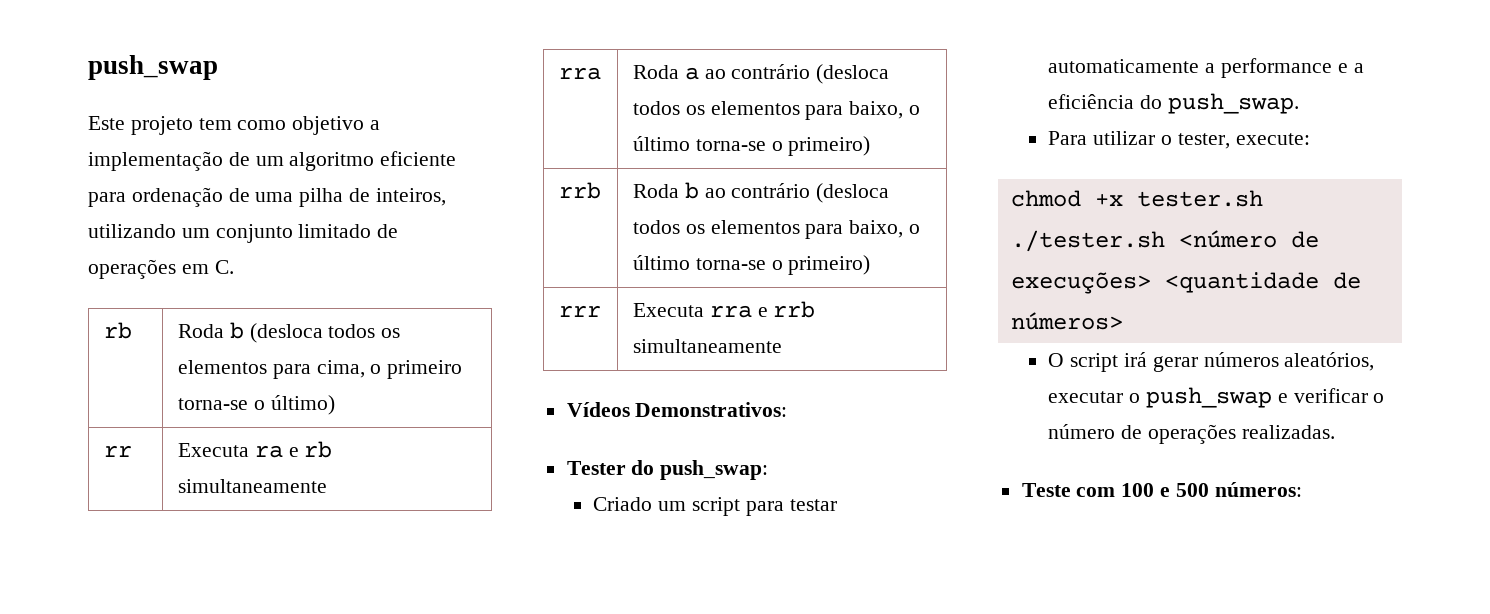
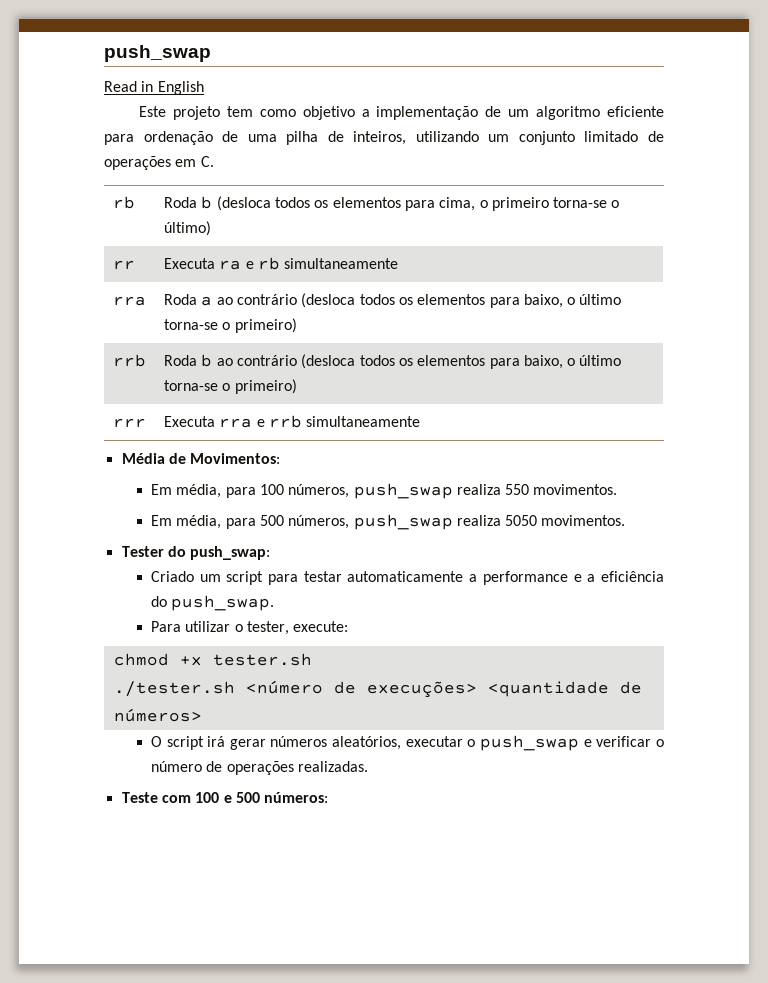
[88,55,218,80] push_swap -> [104,45,211,62] [104,81,204,95] push_swap // Read in English
[566,402,788,417] Vídeos Demonstrativos: -> [121,453,281,464] [150,483,618,499] [150,514,626,530] Média de Movimentos: // Em média, para 100 números, push_swap realiza 550 movimentos. // Em média, para 500 números, push_swap realiza 5050 movimentos.

